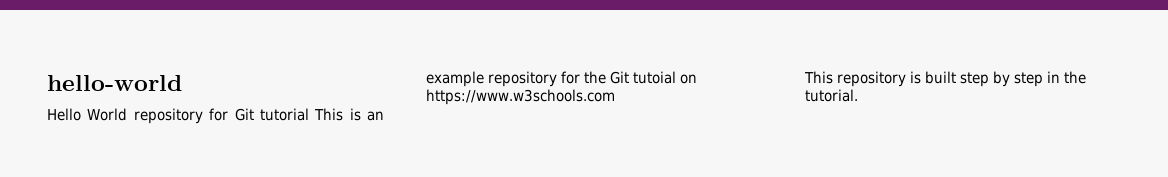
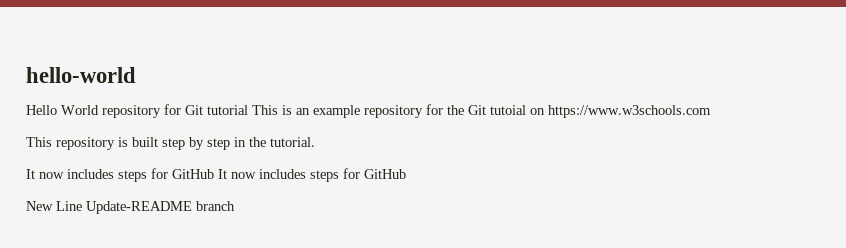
(858, 95) none -> [26,168,406,182] [26,201,235,214] // It now includes steps for GitHub It now includes steps for GitHub // New Line Update-README branch

